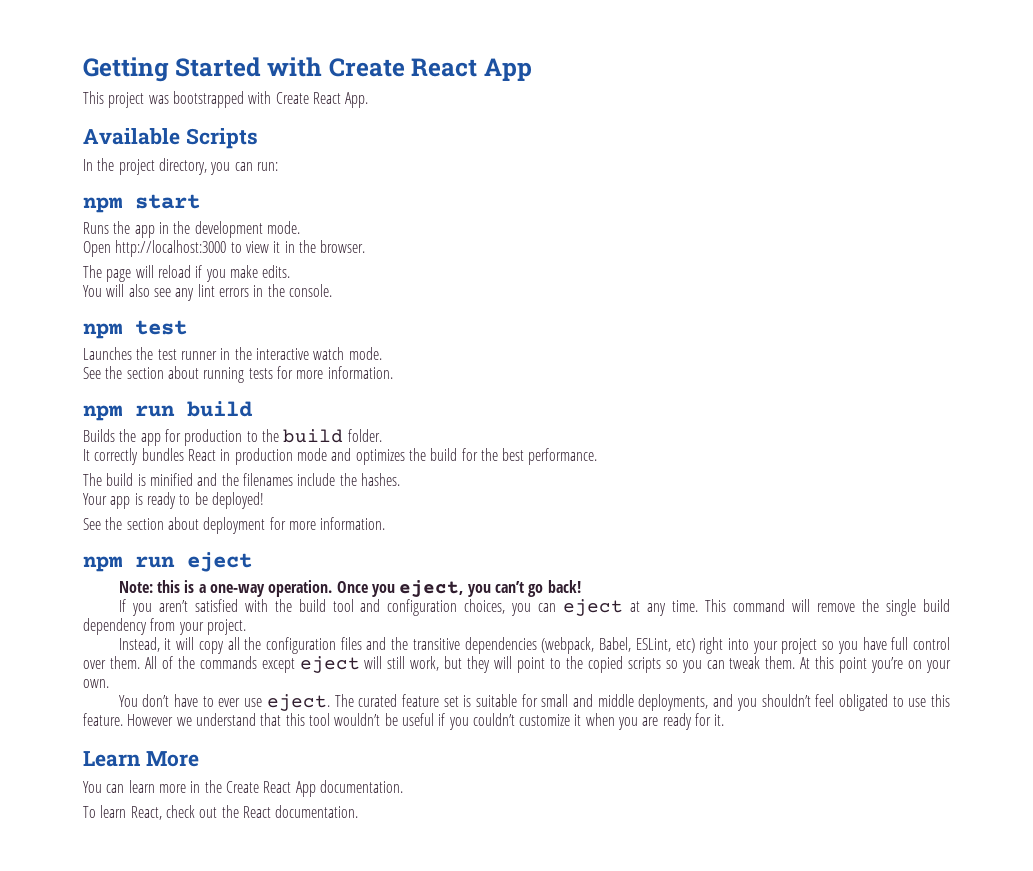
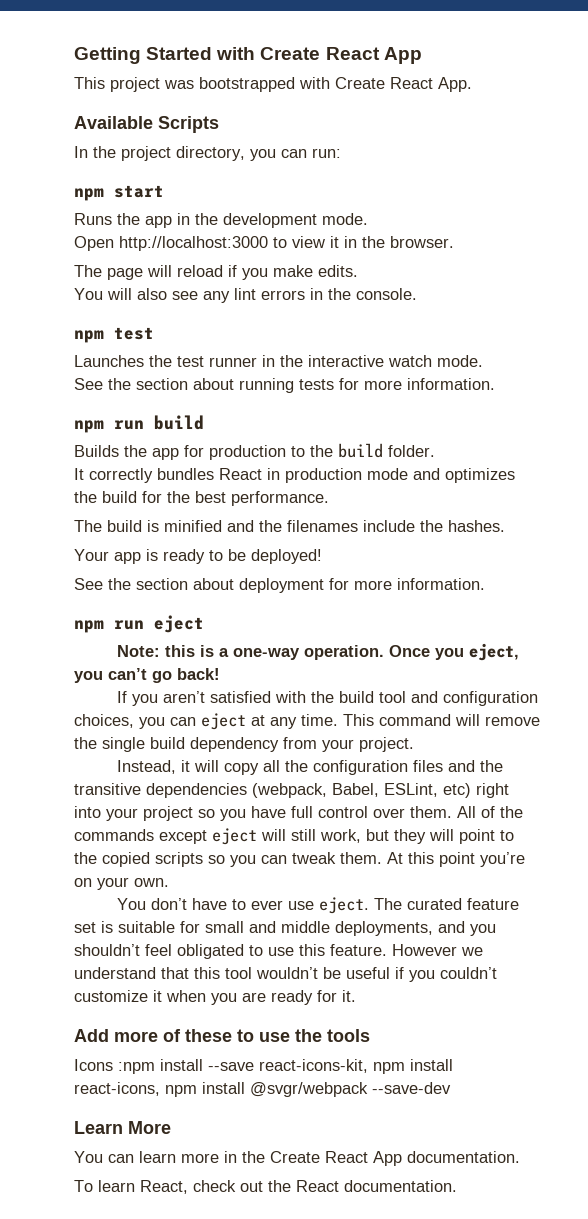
(725, 720) none -> [74,1029,370,1042] [74,1059,453,1074] [74,1082,451,1097] // Add more of these to use the tools // Icons :npm install --save react-icons-kit, npm install react-icons, npm install @svgr/webpack --save-dev

